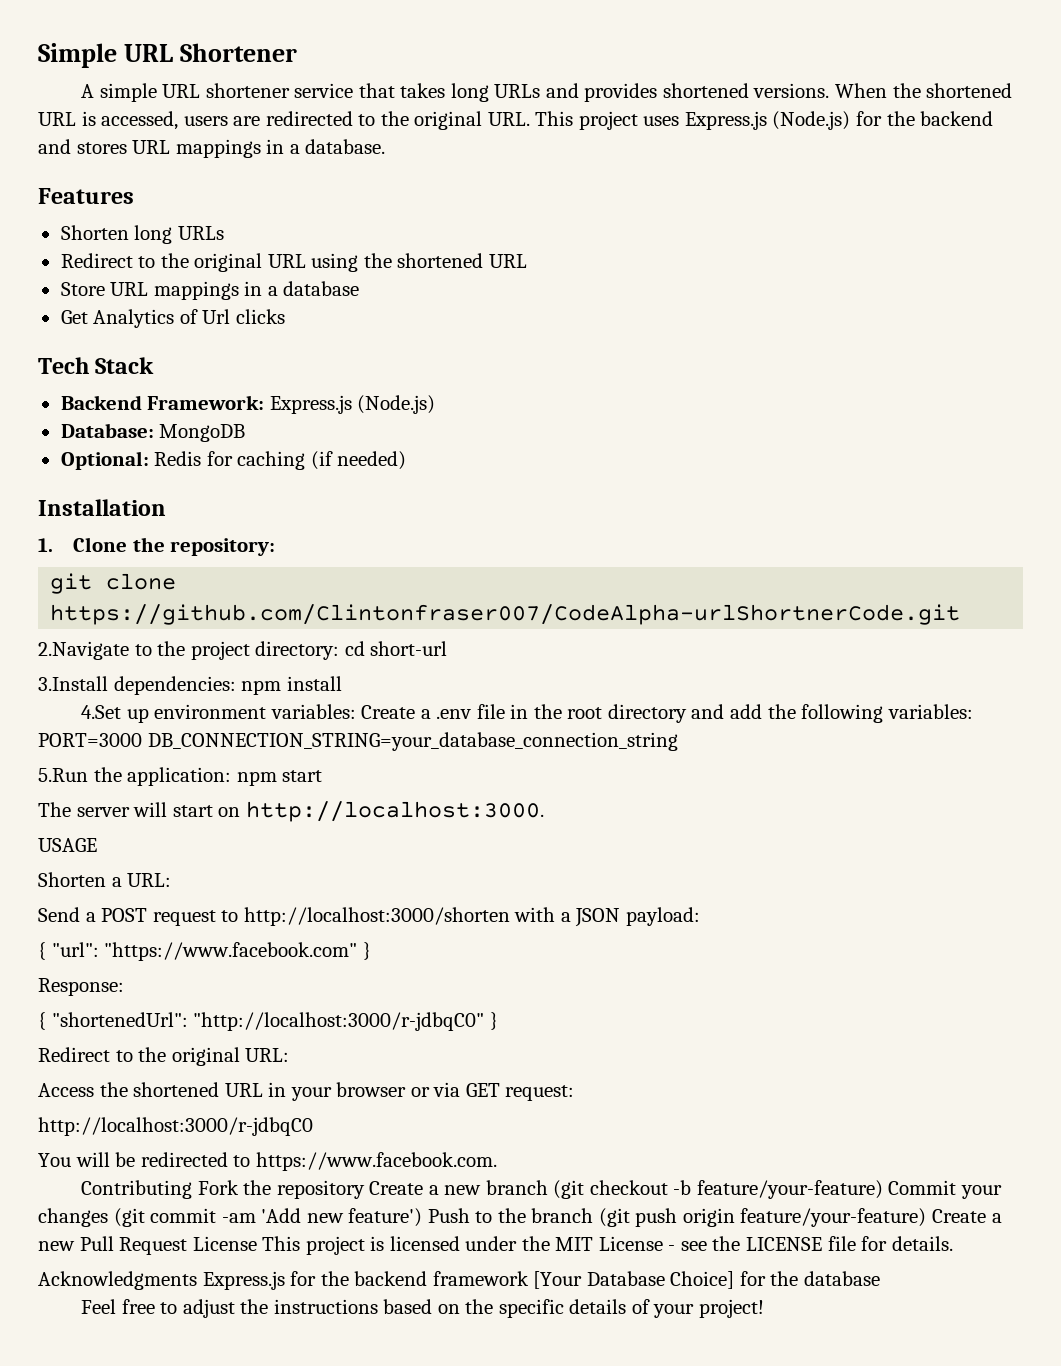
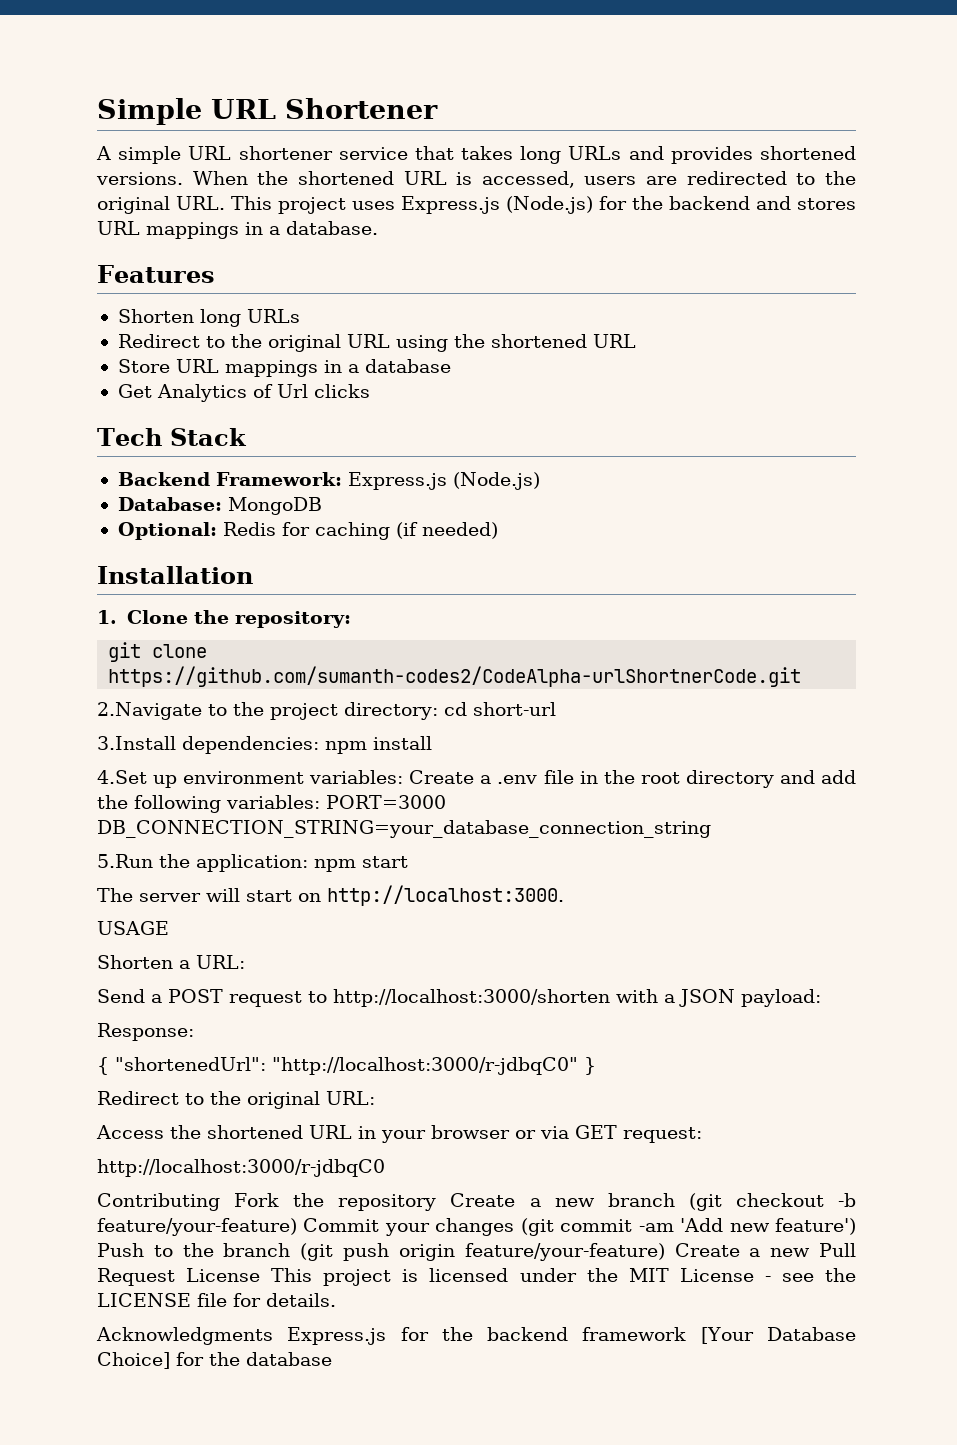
[50,604,961,625] https://github.com/Clintonfraser007/CodeAlpha-urlShortnerCode.git -> [108,666,802,687] https://github.com/sumanth-codes2/CodeAlpha-urlShortnerCode.git
[38,942,371,961] // { "url": "https://www.facebook.com" } -> (821, 998) none
[38,1152,497,1171] // You will be redirected to https://www.facebook.com. -> (385, 1168) none
[81,1299,765,1318] // Feel free to adjust the instructions based on the specific details of your project! -> (332, 1359) none

